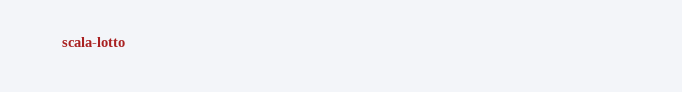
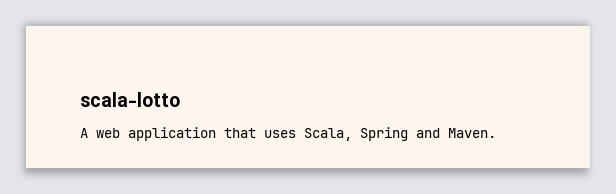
(125, 42) none -> [80,127,496,141] // A web application that uses Scala, Spring and Maven.

